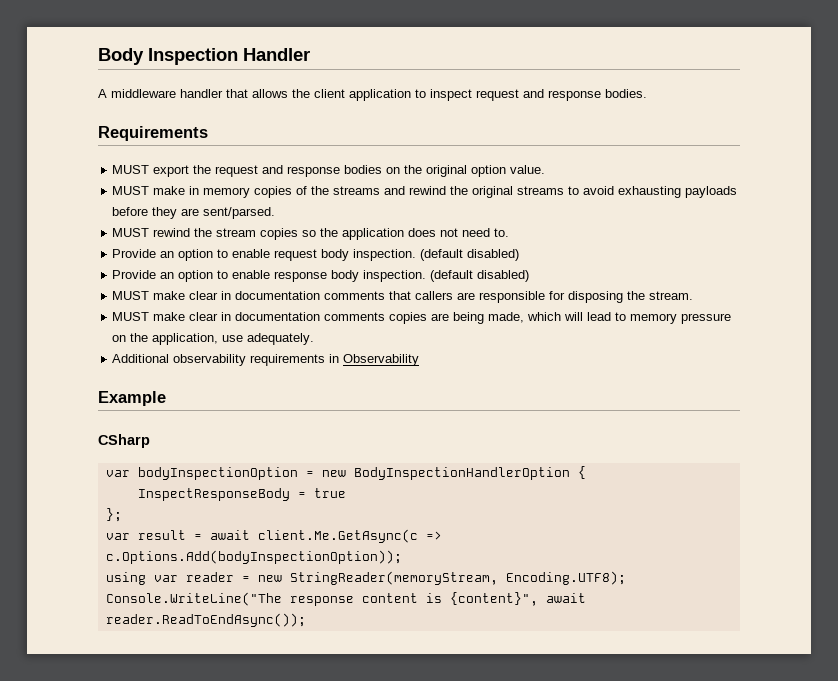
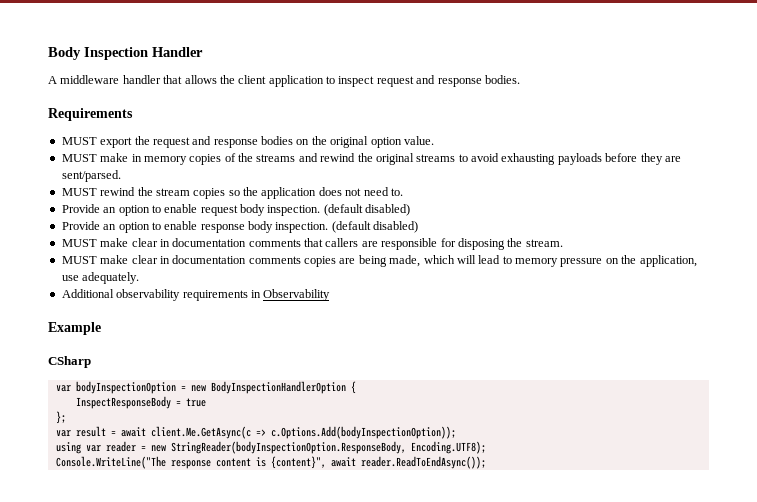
[289,571,498,585] StringReader(memoryStream, -> [170,441,406,454] StringReader(bodyInspectionOption.ResponseBody,

